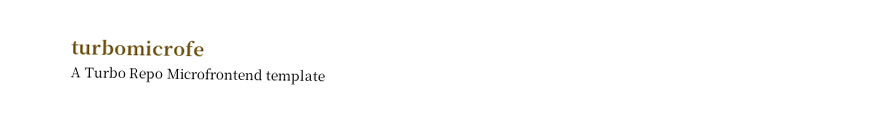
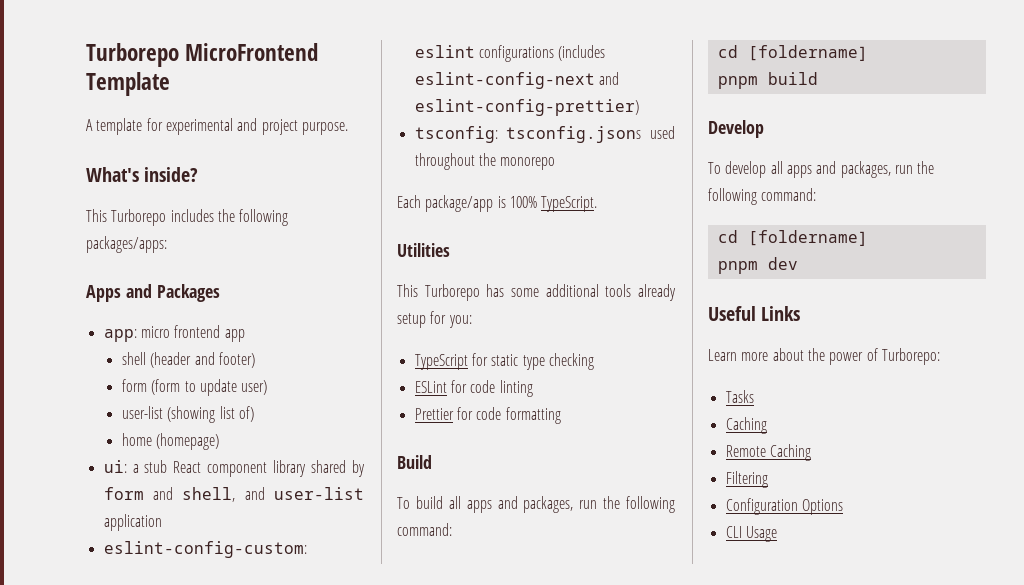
[71,38,205,57] [70,66,325,86] turbomicrofe // A Turbo Repo Microfrontend template -> [86,43,319,67] [86,72,170,96] [86,118,348,135] [86,167,199,182] [86,209,289,226] [86,236,167,253] [86,284,220,302] [103,325,245,342] [121,352,255,368] [121,379,268,396] [121,406,254,423] [121,433,220,450] [103,460,365,477] [103,487,364,502] [103,514,162,531] [103,541,307,558] [414,45,606,62] [414,72,619,89] [414,99,639,116] [414,126,675,143] [414,153,556,170] [397,195,598,212] [397,243,450,257] [397,284,676,301] [397,311,472,328] [414,353,594,370] [414,380,533,397] [414,407,561,424] [397,455,432,469] [397,496,675,513] [397,523,452,536] [717,45,868,61] [717,72,818,89] [708,120,764,138] [708,161,935,178] [708,188,817,205] [717,230,868,246] [717,257,798,274] [708,306,801,321] [708,348,940,365] [725,390,754,403] [725,417,767,434] [725,444,811,461] [725,471,768,488] [725,498,843,515] [725,526,777,542] Turborepo MicroFrontend Template // A template for experimental and project purpose. // What's inside? // This Turborepo includes the following packages/apps: // Apps and Packages // app: micro frontend app // shell (header and footer) // form (form to update user) // user-list (showing list of) // home (homepage) // ui: a stub React component library shared by form and shell, and user-list application // eslint-config-custom: eslint configurations (includes eslint-config-next and eslint-config-prettier) // tsconfig: tsconfig.jsons used throughout the monorepo // Each package/app is 100% TypeScript. // Utilities // This Turborepo has some additional tools already setup for you: // TypeScript for static type checking // ESLint for code linting // Prettier for code formatting // Build // To build all apps and packages, run the following command: // cd [foldername] // pnpm build // Develop // To develop all apps and packages, run the following command: // cd [foldername] // pnpm dev // Useful Links // Learn more about the power of Turborepo: // Tasks // Caching // Remote Caching // Filtering // Configuration Options // CLI Usage

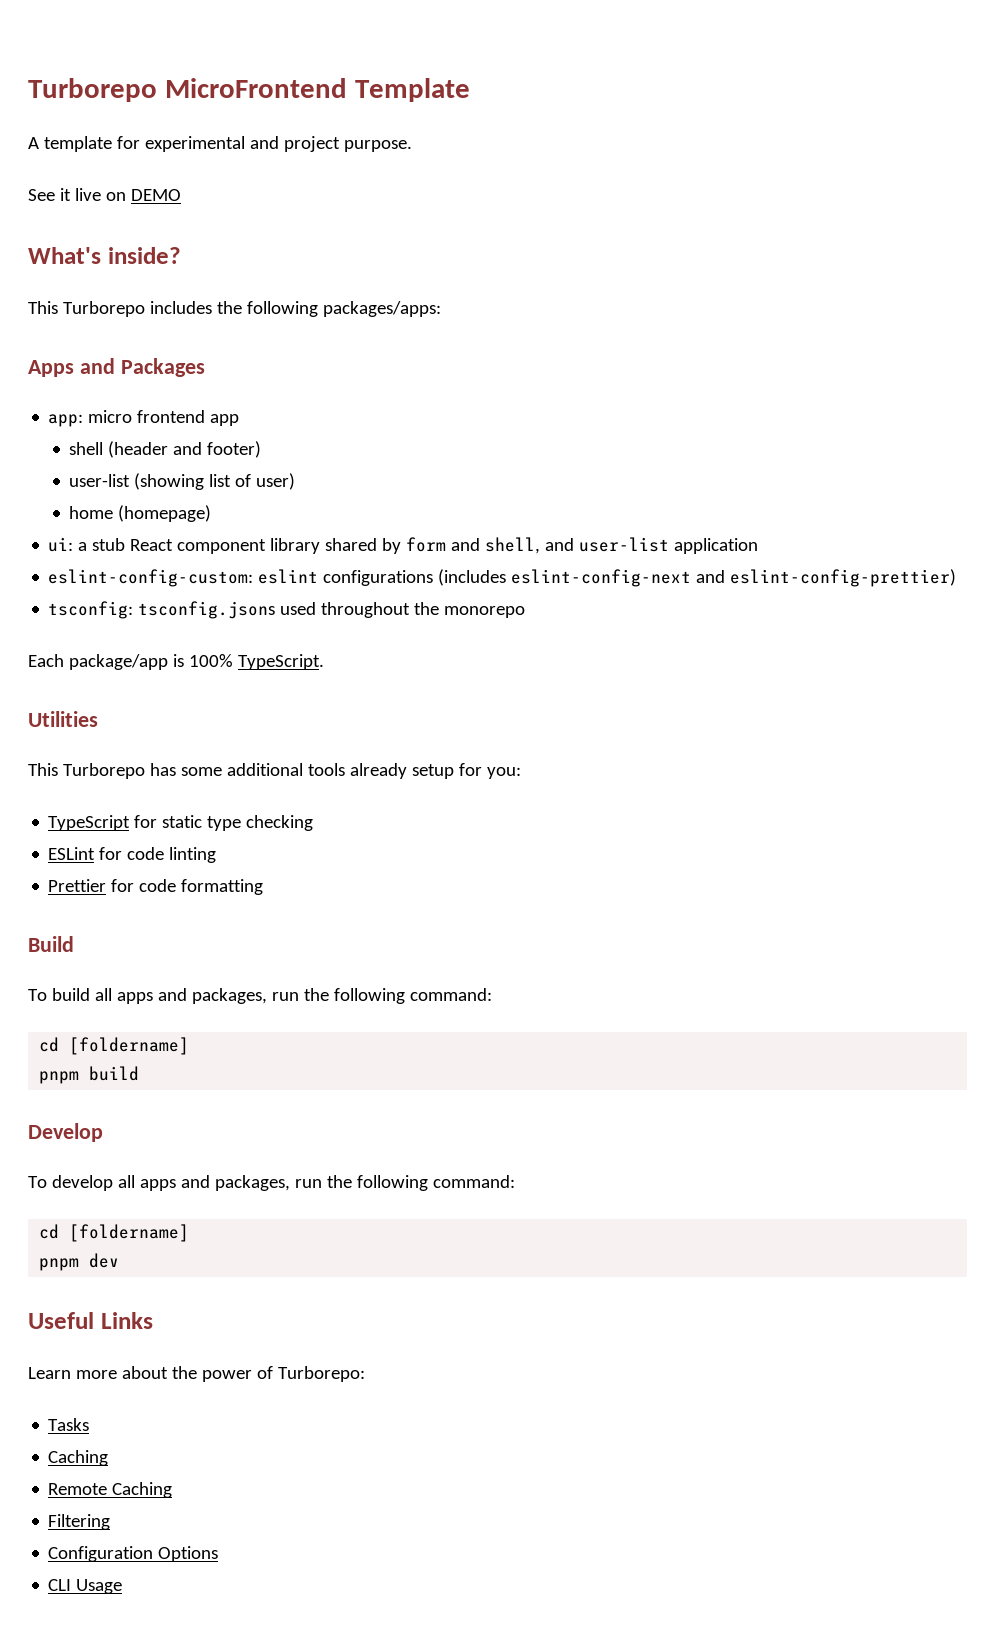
(348, 128) none -> [28,188,181,201] // See it live on DEMO
[121,379,268,396] // form (form to update user) -> (262, 449) none
[238,406,254,422] of) -> [235,473,296,490] of user)

